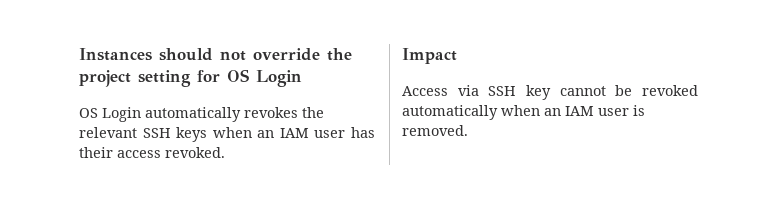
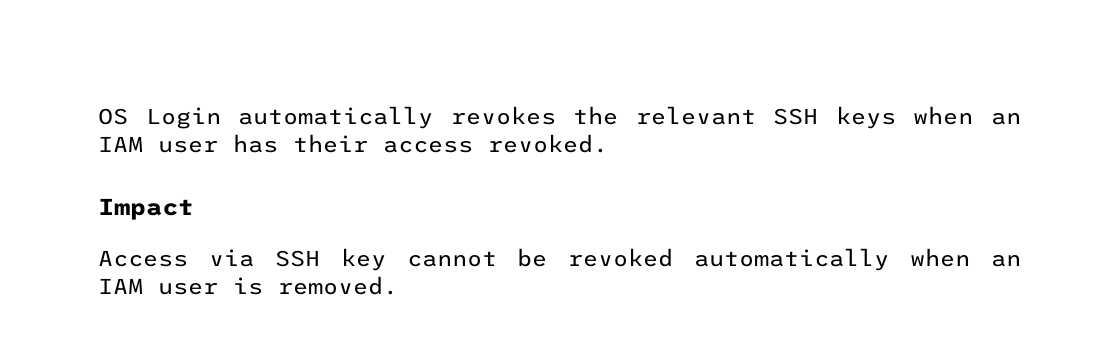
[79,48,352,61] [79,69,302,87] Instances should not override the project setting for OS Login // -> (98, 116) none

